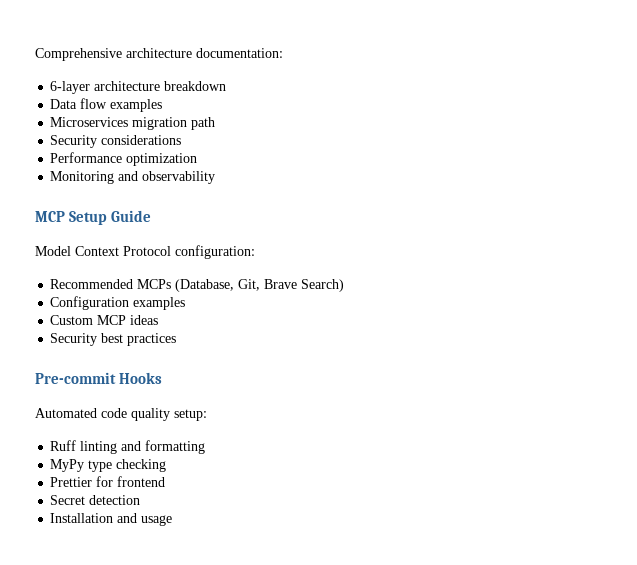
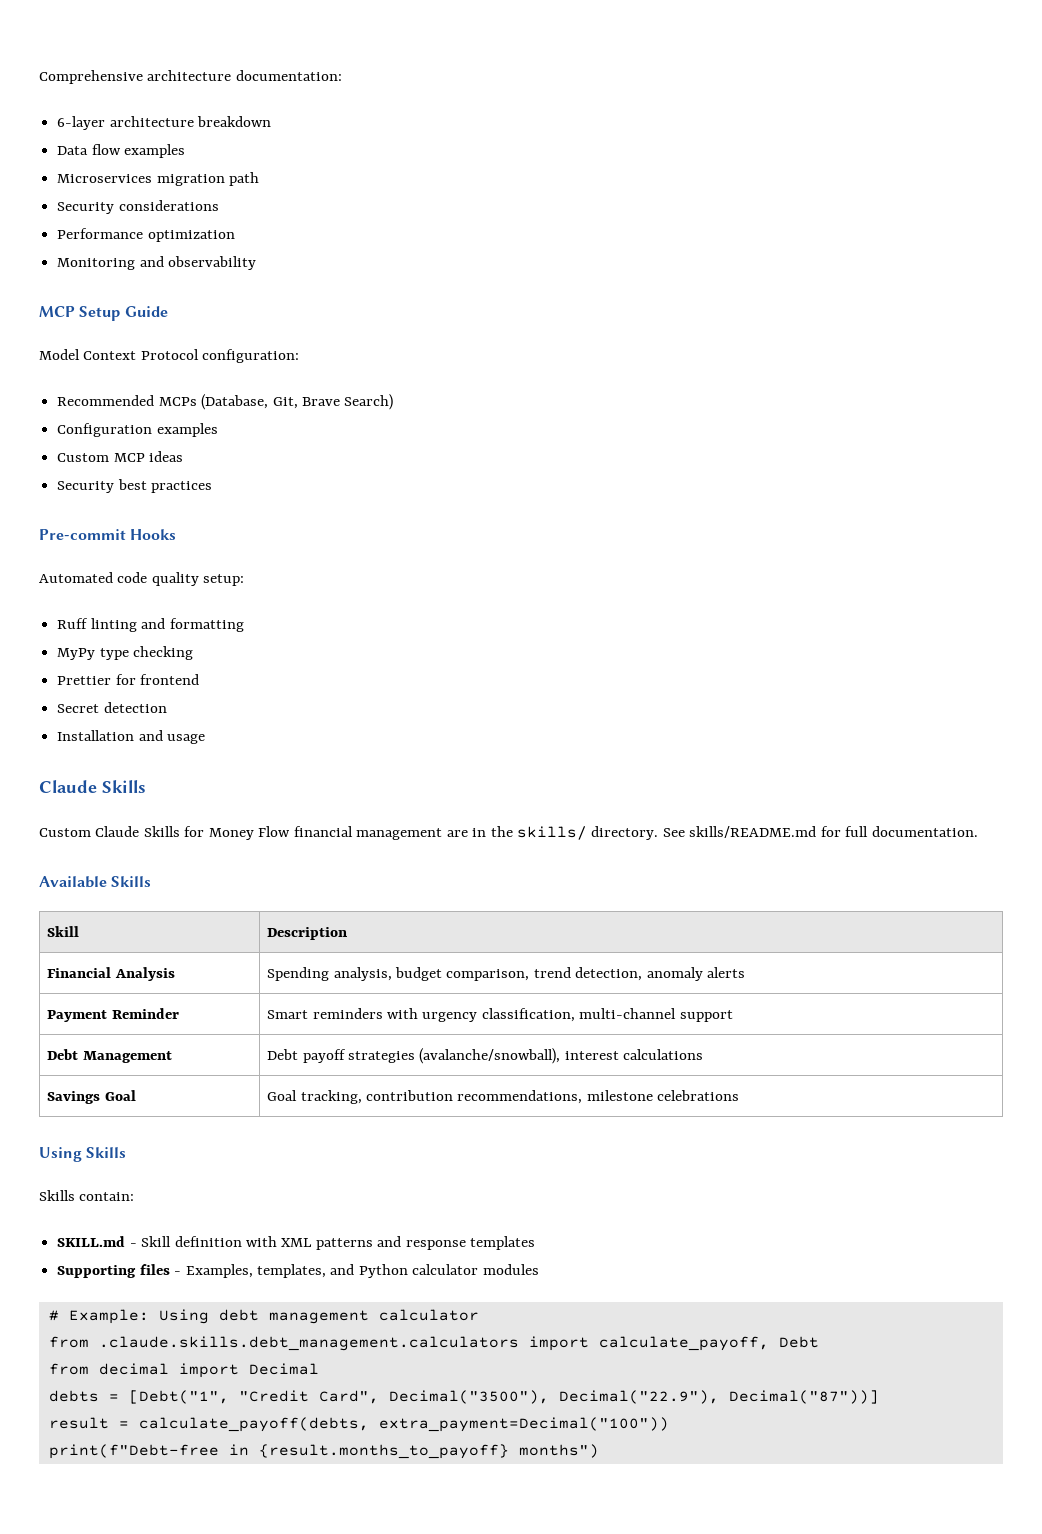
(173, 520) none -> [39,780,146,793] [39,826,978,840] [39,876,152,888] [47,926,80,937] [267,927,348,940] [47,967,175,981] [267,967,746,981] [47,1008,179,1022] [267,1008,733,1022] [47,1049,172,1063] [267,1048,704,1064] [47,1090,136,1104] [267,1090,740,1104] [39,1147,127,1162] [39,1190,135,1201] [57,1236,536,1250] [57,1264,539,1278] [48,1309,479,1324] [48,1336,819,1351] [48,1363,319,1378] [48,1390,879,1404] [48,1417,669,1432] [48,1444,599,1459] // Claude Skills // Custom Claude Skills for Money Flow financial management are in the skills/ directory. See skills/README.md for full documentation. // Available Skills // Skill | Description // Financial Analysis | Spending analysis, budget comparison, trend detection, anomaly alerts // Payment Reminder | Smart reminders with urgency classification, multi-channel support // Debt Management | Debt payoff strategies (avalanche/snowball), interest calculations // Savings Goal | Goal tracking, contribution recommendations, milestone celebrations // Using Skills // Skills contain: // SKILL.md - Skill definition with XML patterns and response templates // Supporting files - Examples, templates, and Python calculator modules // # Example: Using debt management calculator // from .claude.skills.debt_management.calculators import calculate_payoff, Debt // from decimal import Decimal // debts = [Debt("1", "Credit Card", Decimal("3500"), Decimal("22.9"), Decimal("87"))] // result = calculate_payoff(debts, extra_payment=Decimal("100")) // print(f"Debt-free in {result.months_to_payoff} months")

